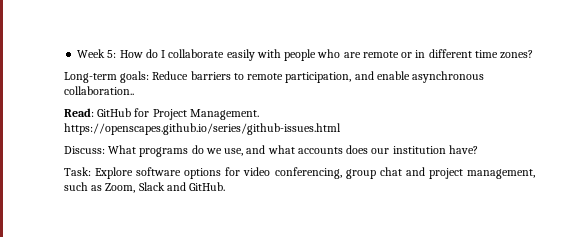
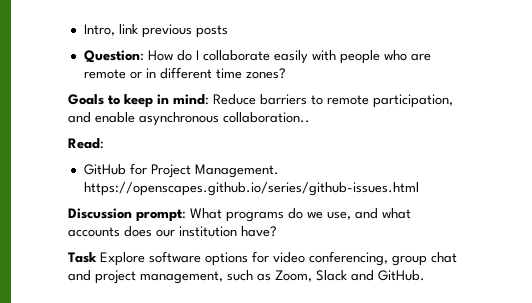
[77,49,117,58] Week 5: -> [83,24,228,38] [83,50,144,63] Intro, link previous posts // Question:
[64,71,150,83] Long-term goals: -> [68,94,209,108] Goals to keep in mind:
(94, 112) none -> (104, 143) //
[64,146,105,154] Discuss: -> [68,208,186,222] Discussion prompt:
[64,167,91,176] Task: -> [68,252,97,263] Task

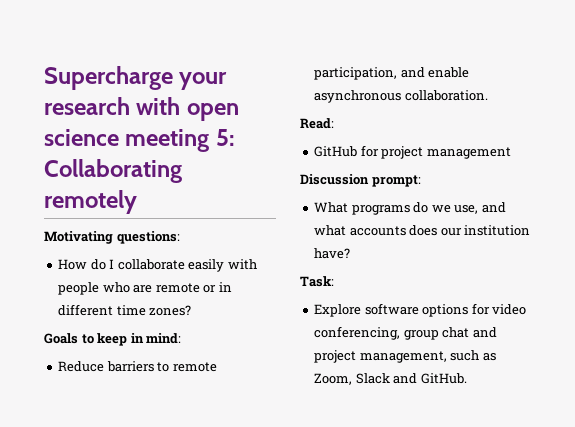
[83,24,228,38] [83,50,144,63] Intro, link previous posts // Question: -> [44,66,228,90] [44,97,239,121] [44,129,235,152] [44,159,182,183] [44,190,137,214] [44,231,180,244] Supercharge your research with open science meeting 5: Collaborating remotely // Motivating questions: //
(209, 99) none -> (182, 338) //
[223,112,310,123] collaboration.. -> [404,90,488,101] collaboration.
[150,164,279,178] [83,182,419,196] Project Management. https://openscapes.github.io/series/github-issues.html -> [381,146,511,159] project management
(186, 215) none -> (421, 181) //
[68,252,97,263] Task -> [300,276,334,287] Task: //

